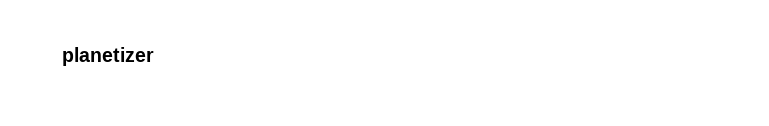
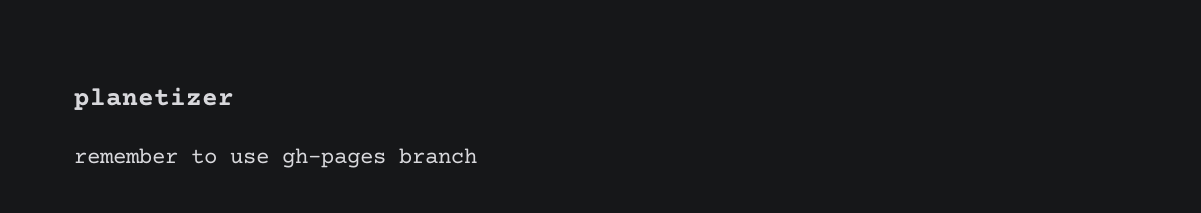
(154, 56) none -> [74,148,477,168] // remember to use gh-pages branch

